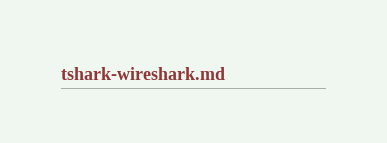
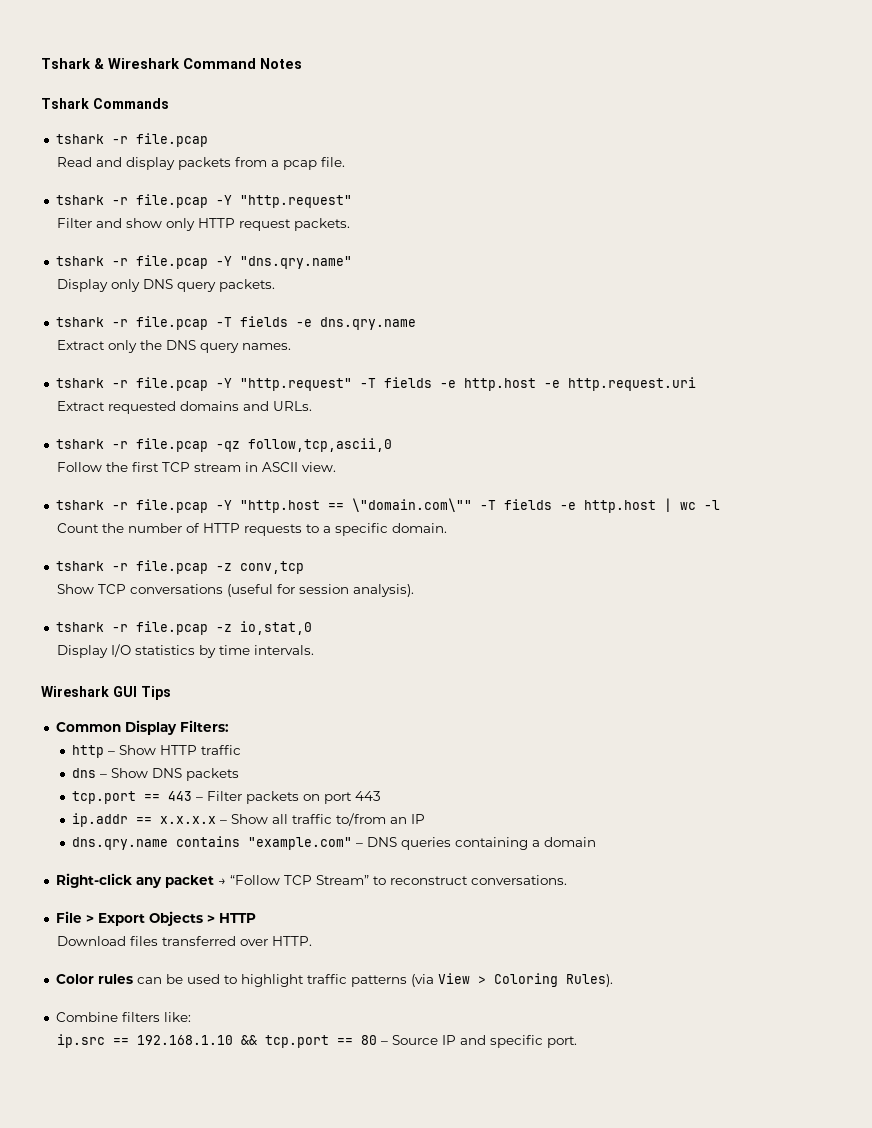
[61,67,225,80] tshark-wireshark.md -> [41,58,302,69] [41,98,169,109] [55,133,208,147] [57,157,346,170] [55,194,352,208] [57,218,351,231] [55,255,352,269] [57,279,276,292] [55,316,416,330] [57,340,292,353] [55,377,696,391] [57,401,313,414] [55,438,392,452] [57,462,337,472] [55,498,720,513] [57,523,448,536] [55,560,304,574] [57,584,415,597] [55,621,312,635] [57,644,315,658] [41,686,171,700] [55,720,229,735] [72,745,242,758] [72,768,240,781] [72,791,382,804] [72,813,426,827] [72,836,597,850] [55,873,567,888] [55,911,256,926] [57,936,313,946] [55,973,613,987] [55,1012,191,1022] [57,1034,578,1048] Tshark & Wireshark Command Notes // Tshark Commands // tshark -r file.pcap // Read and display packets from a pcap file. // tshark -r file.pcap -Y "http.request" // Filter and show only HTTP request packets. // tshark -r file.pcap -Y "dns.qry.name" // Display only DNS query packets. // tshark -r file.pcap -T fields -e dns.qry.name // Extract only the DNS query names. // tshark -r file.pcap -Y "http.request" -T fields -e http.host -e http.request.uri // Extract requested domains and URLs. // tshark -r file.pcap -qz follow,tcp,ascii,0 // Follow the first TCP stream in ASCII view. // tshark -r file.pcap -Y "http.host == \"domain.com\"" -T fields -e http.host | wc -l // Count the number of HTTP requests to a specific domain. // tshark -r file.pcap -z conv,tcp // Show TCP conversations (useful for session analysis). // tshark -r file.pcap -z io,stat,0 // Display I/O statistics by time intervals. // Wireshark GUI Tips // Common Display Filters: // http – Show HTTP traffic // dns – Show DNS packets // tcp.port == 443 – Filter packets on port 443 // ip.addr == x.x.x.x – Show all traffic to/from an IP // dns.qry.name contains "example.com" – DNS queries containing a domain // Right-click any packet → “Follow TCP Stream” to reconstruct conversations. // File > Export Objects > HTTP // Download files transferred over HTTP. // Color rules can be used to highlight traffic patterns (via View > Coloring Rules). // Combine filters like: // ip.src == 192.168.1.10 && tcp.port == 80 – Source IP and specific port.

